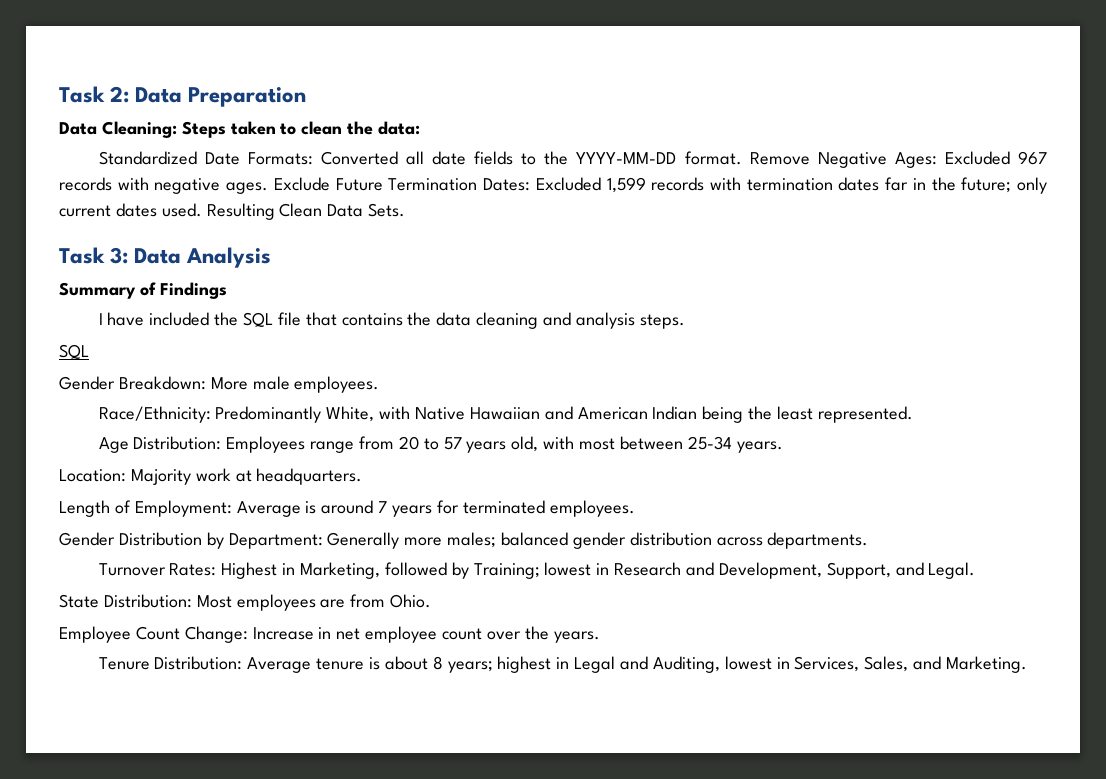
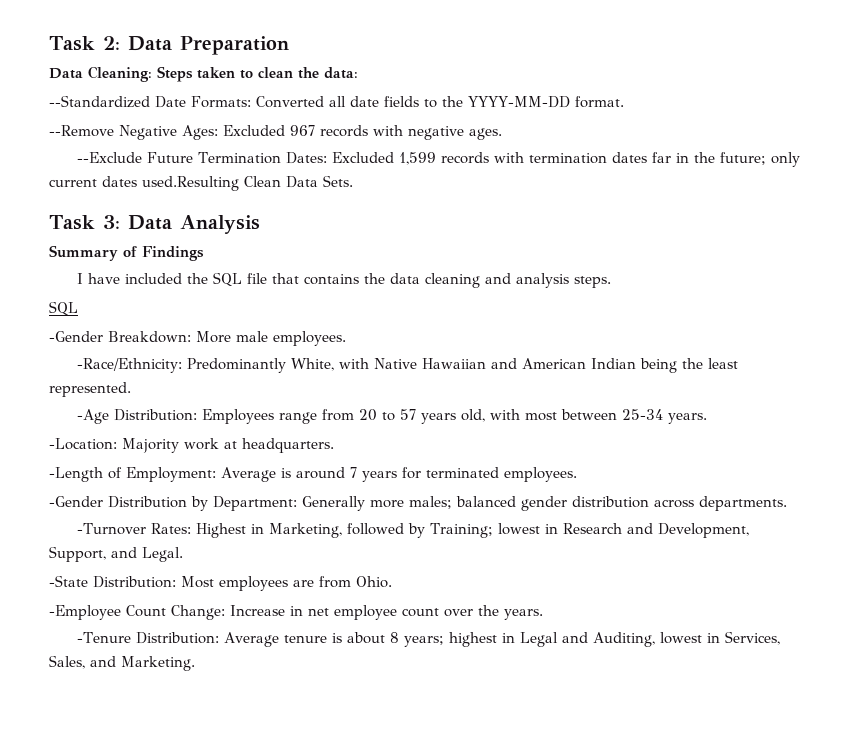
[98,151,197,165] Standardized -> [49,95,150,108] --Standardized
[749,152,810,165] Remove -> [49,125,114,137] // --Remove
[273,177,330,191] Exclude -> [77,152,143,163] // --Exclude
[161,203,275,220] used. Resulting -> [142,176,239,191] used.Resulting
[59,376,115,390] Gender -> [49,331,103,342] -Gender
[98,406,211,423] Race/Ethnicity: -> [77,358,183,373] -Race/Ethnicity:
[98,437,129,453] Age -> [77,409,110,424] -Age
[59,469,126,482] Location: -> [49,438,117,450] -Location:
[59,500,110,517] Length -> [49,467,103,482] -Length
[59,532,115,546] Gender -> [49,496,103,507] -Gender
[98,563,166,576] Turnover -> [77,523,147,535] -Turnover
[59,594,99,608] State -> [49,575,88,587] -State
[59,626,131,643] Employee -> [49,605,121,620] -Employee
[98,657,150,670] Tenure -> [77,632,132,643] -Tenure

